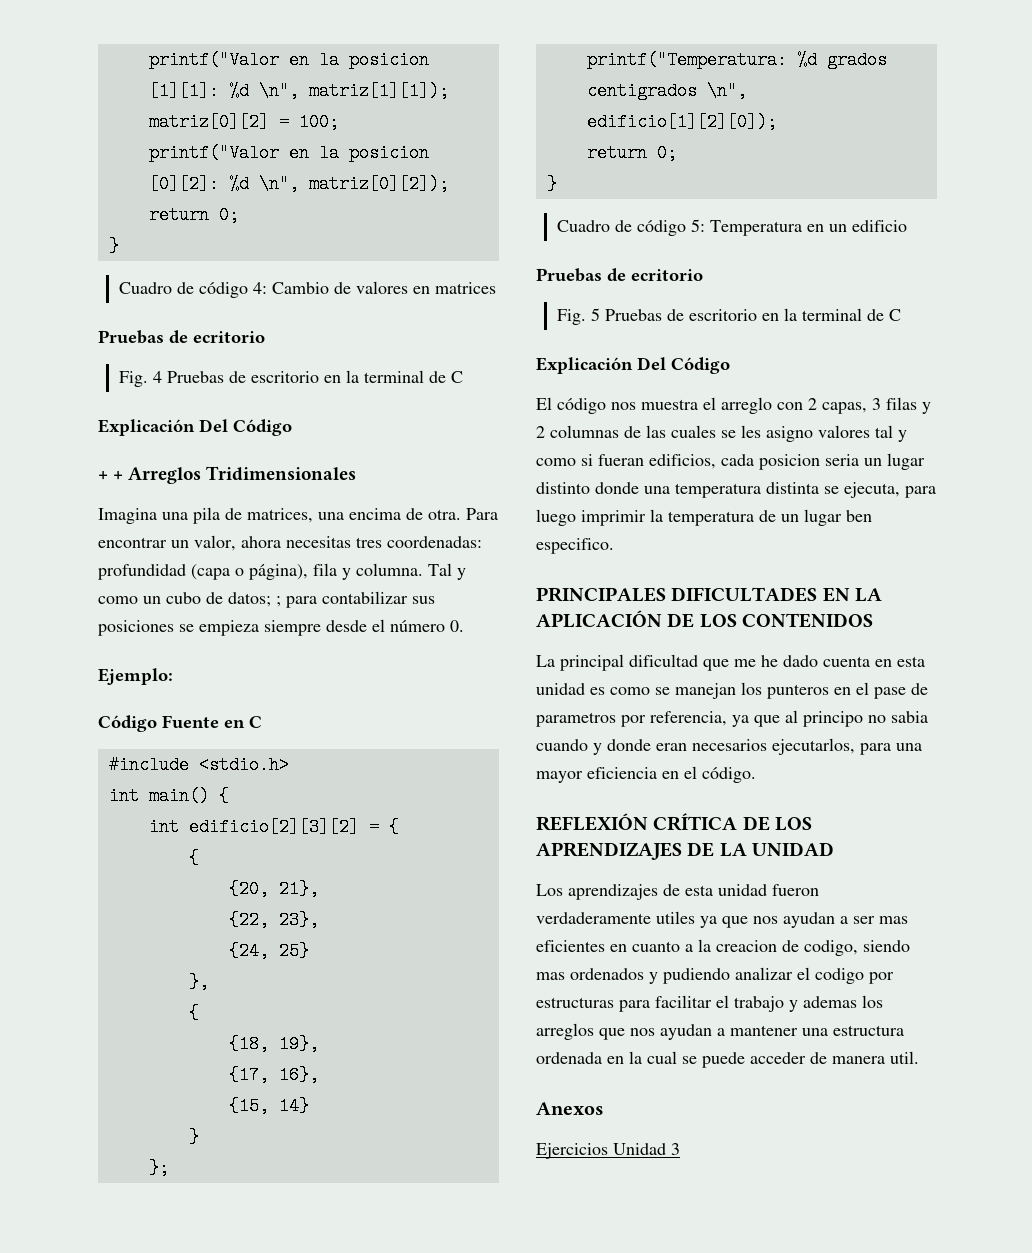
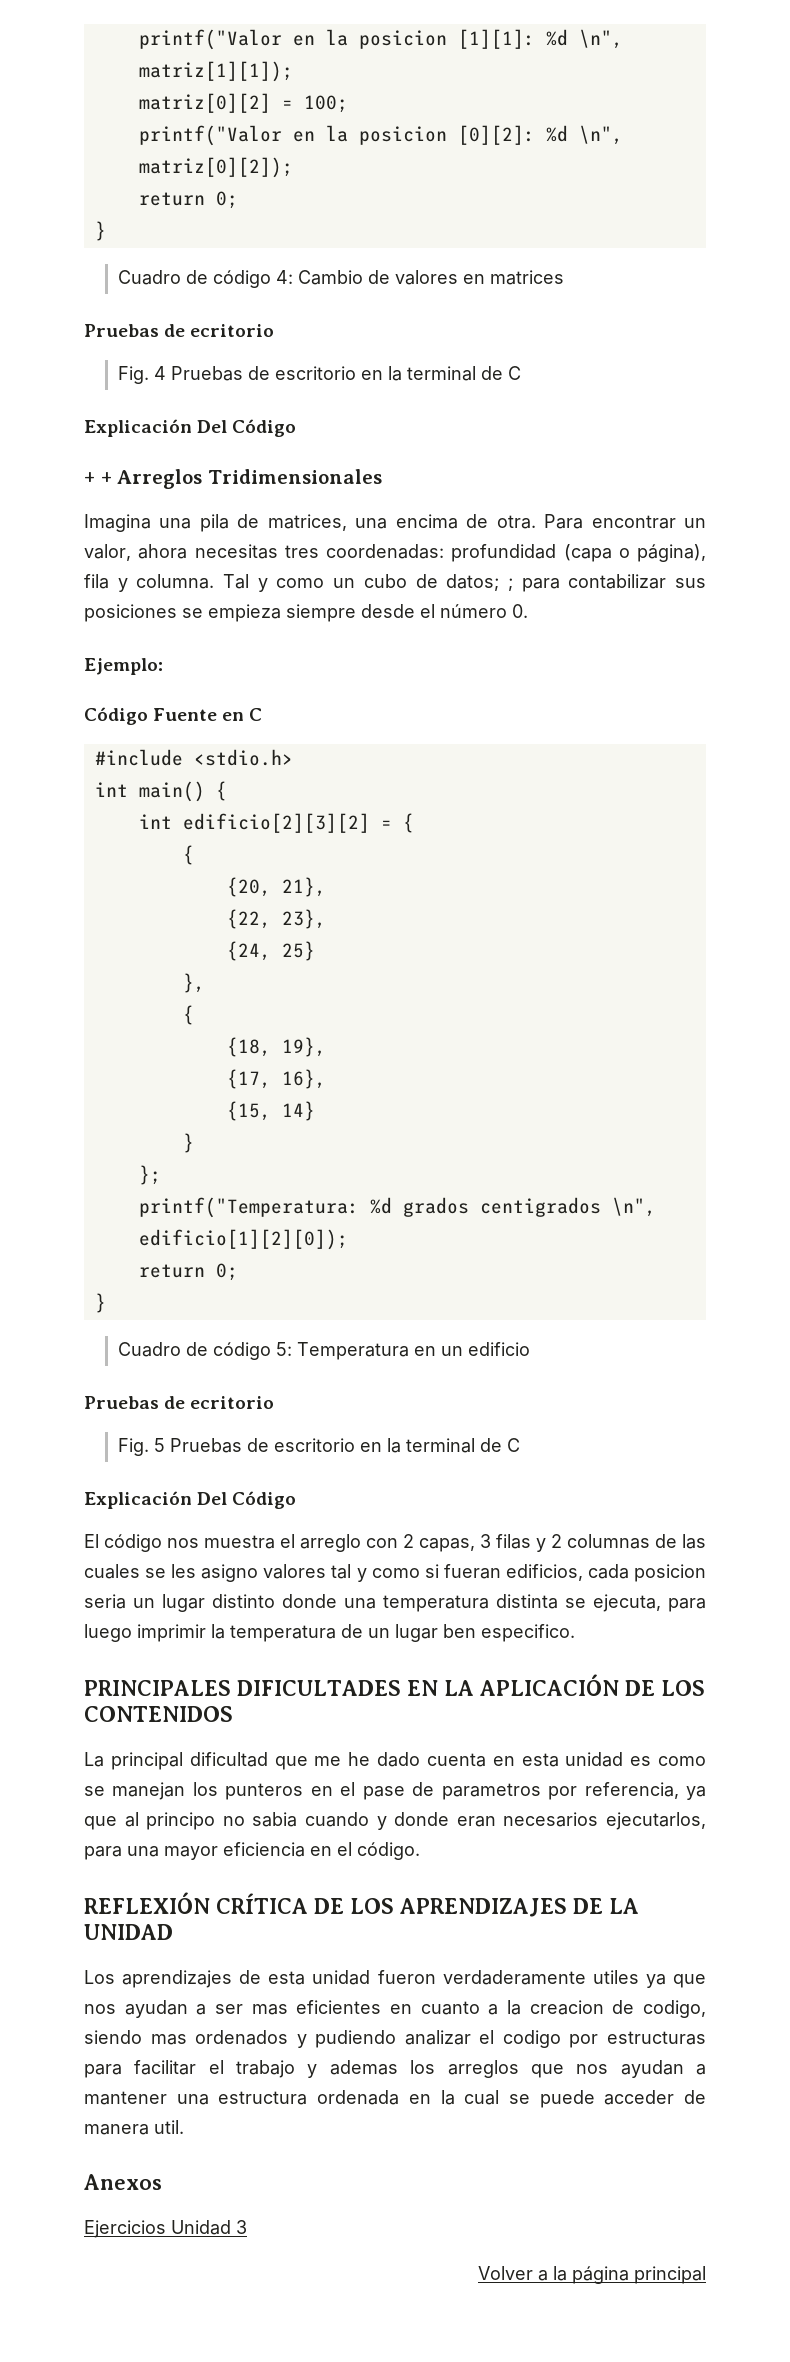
(680, 1149) none -> [478,2266,706,2284] // Volver a la página principal

